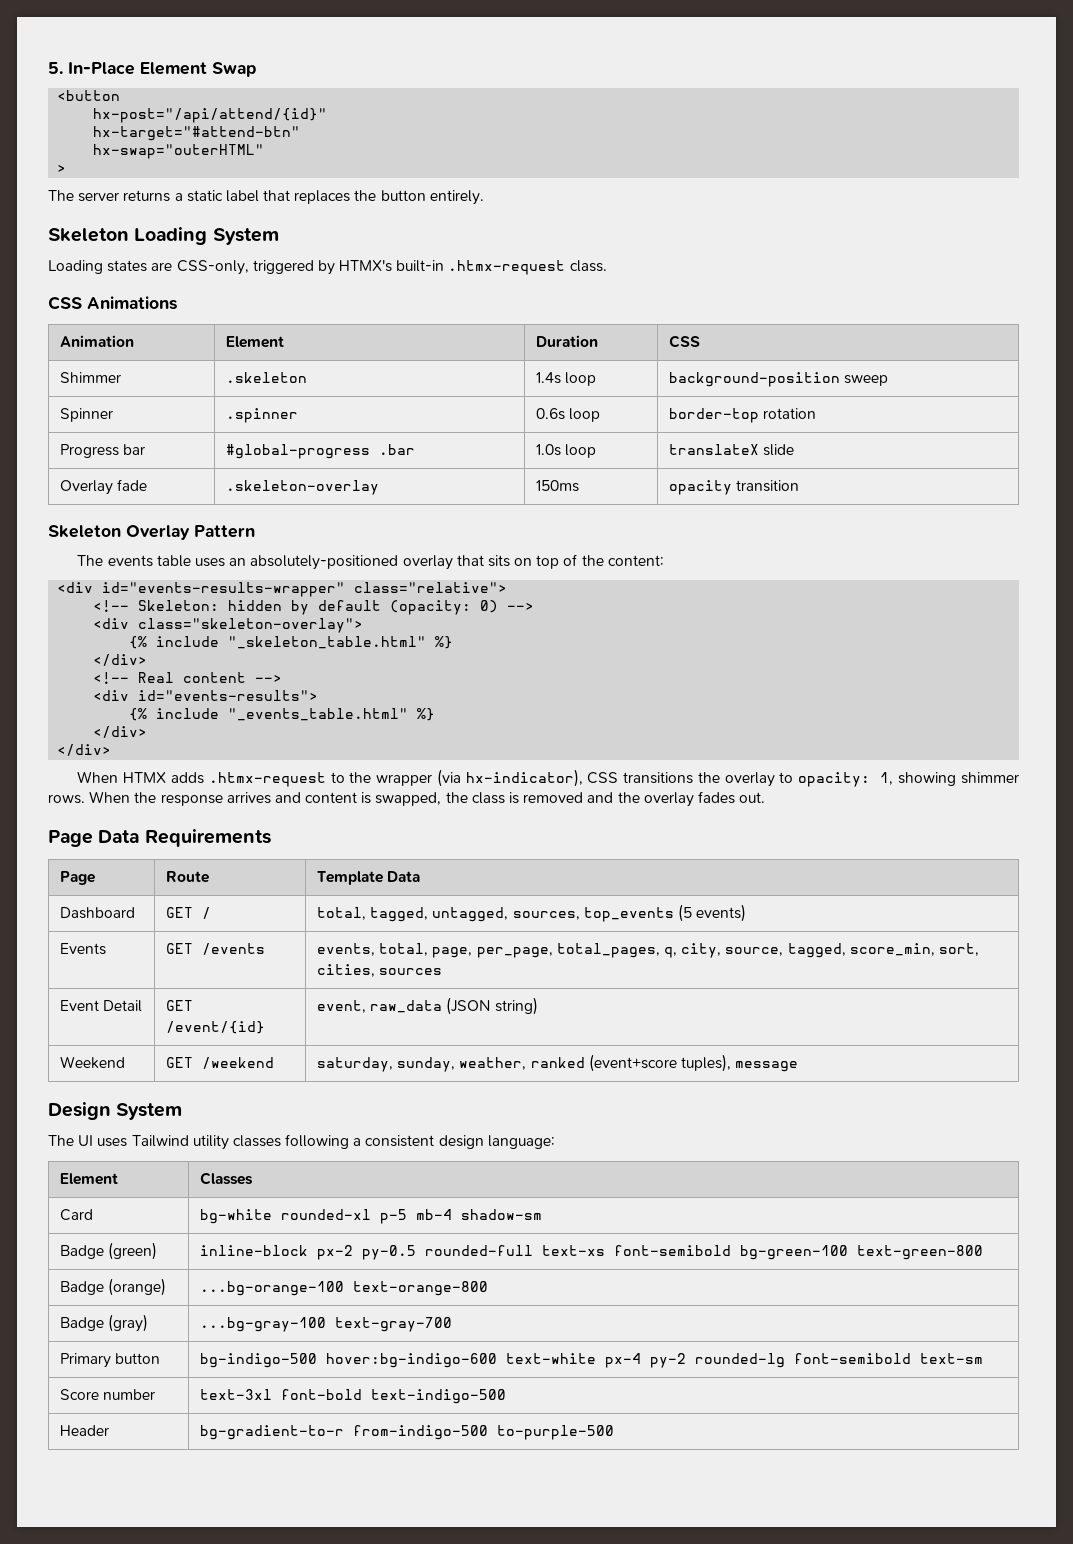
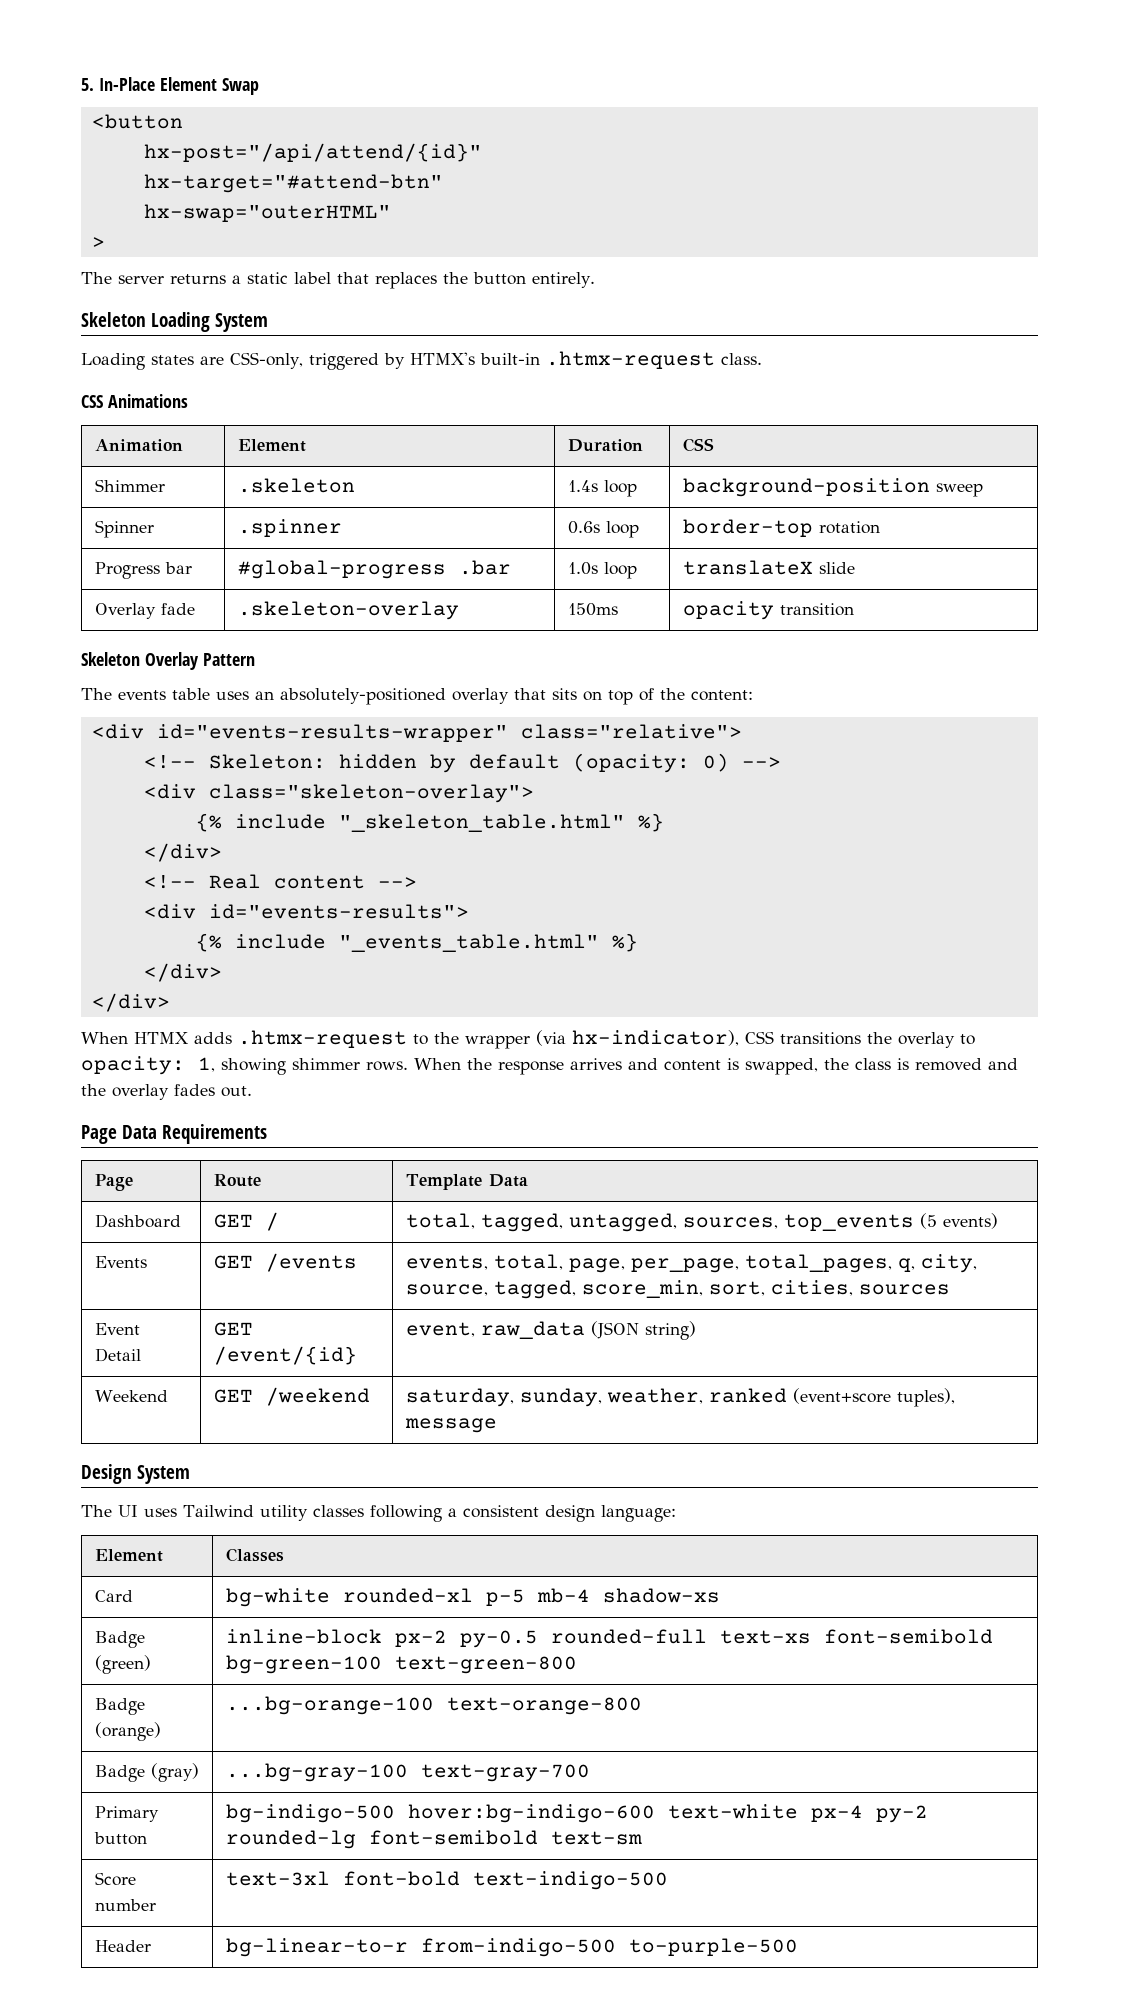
[461,1209,543,1220] shadow-sm -> [602,1588,720,1603] shadow-xs
[200,1425,345,1440] bg-gradient-to-r -> [225,1938,408,1957] bg-linear-to-r

